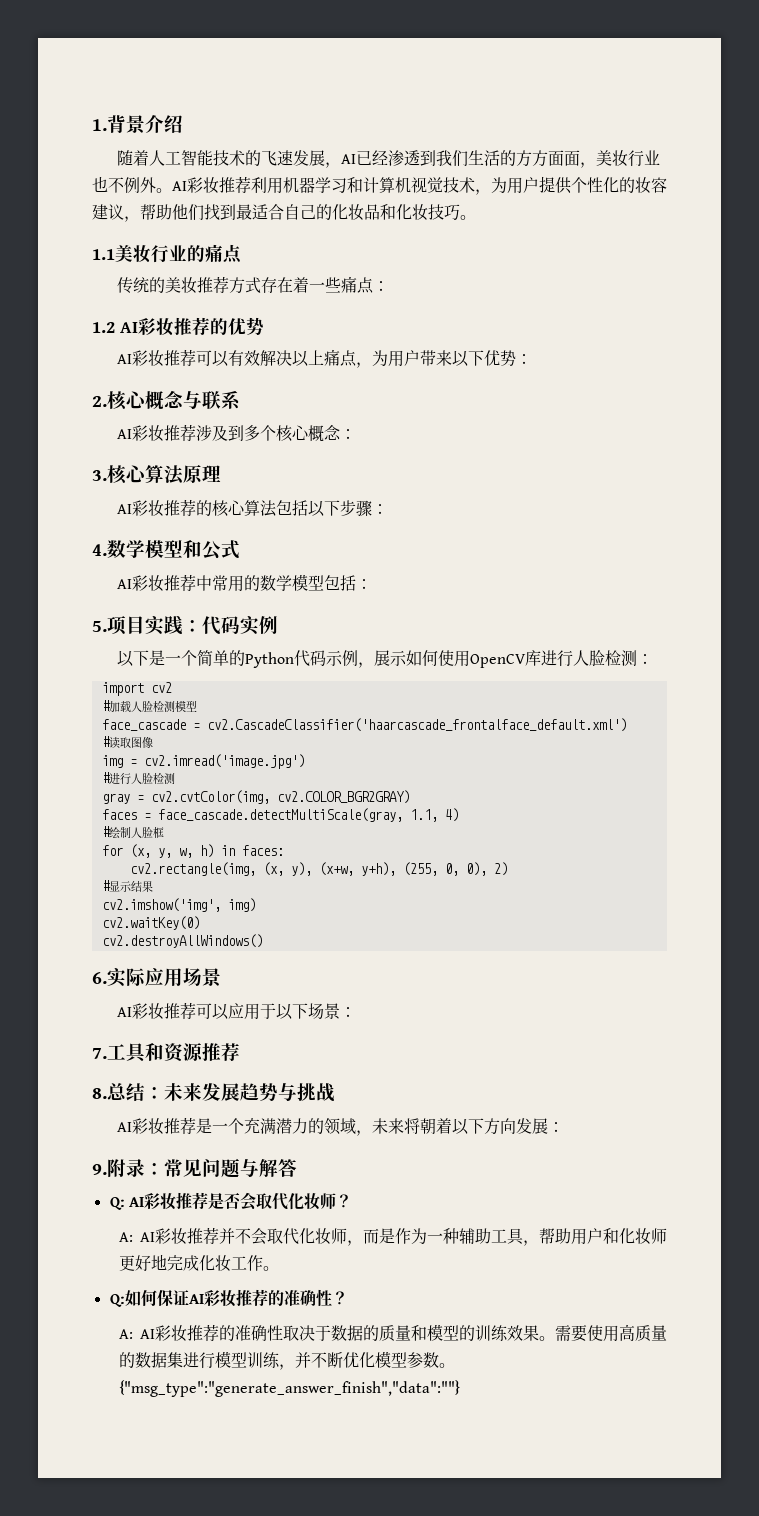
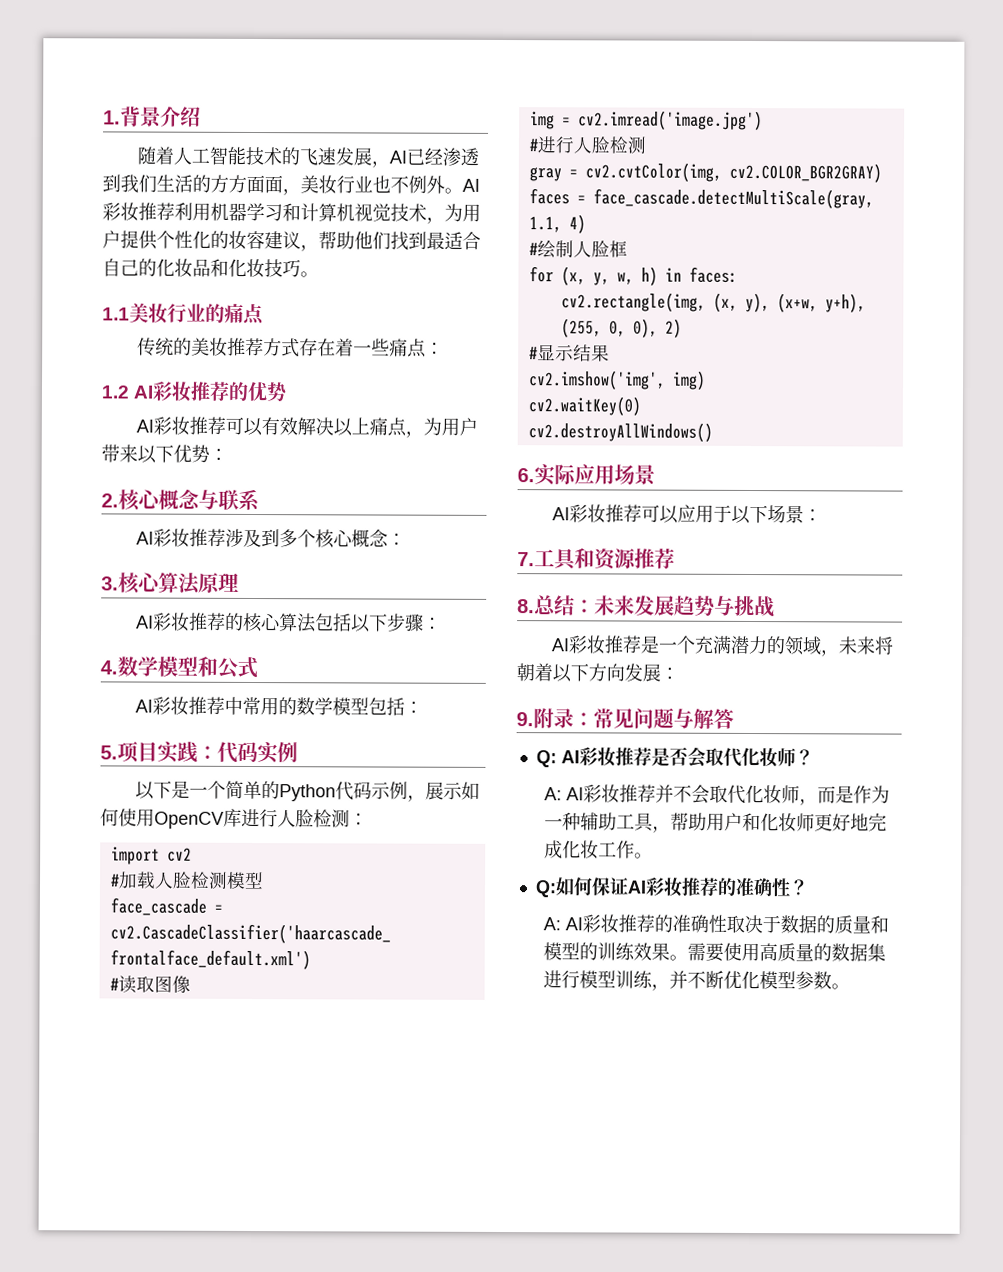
[119,1380,461,1397] {"msg_type":"generate_answer_finish","data":""} -> (851, 986) none

